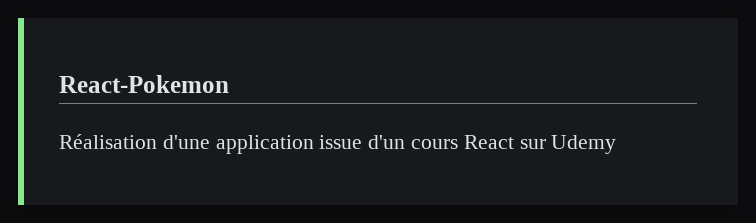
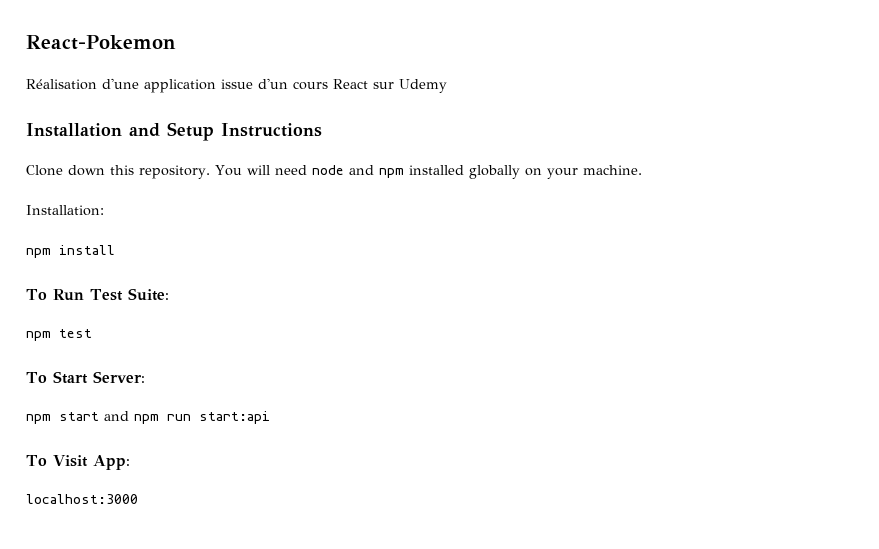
(617, 144) none -> [26,122,322,141] [26,165,642,179] [26,205,104,216] [26,245,115,258] [26,288,169,301] [26,329,92,341] [26,371,145,384] [26,411,270,424] [26,455,130,470] [26,494,138,504] // Installation and Setup Instructions // Clone down this repository. You will need node and npm installed globally on your machine. // Installation: // npm install // To Run Test Suite: // npm test // To Start Server: // npm start and npm run start:api // To Visit App: // localhost:3000

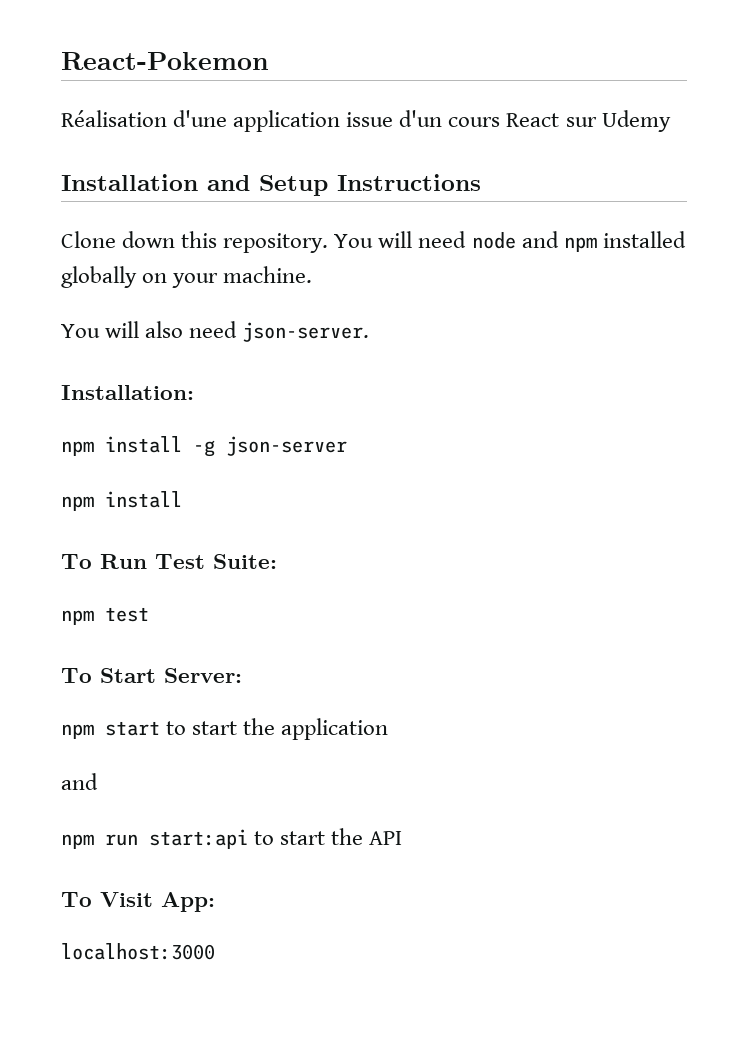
[26,205,104,216] Installation: -> [61,321,370,342] [61,385,194,400] [61,436,347,457] You will also need json-server. // Installation: // npm install -g json-server
[104,411,129,421] and -> [166,718,389,740] [61,773,98,790] to start the application // and //
(270, 417) none -> [254,828,403,845] to start the API

